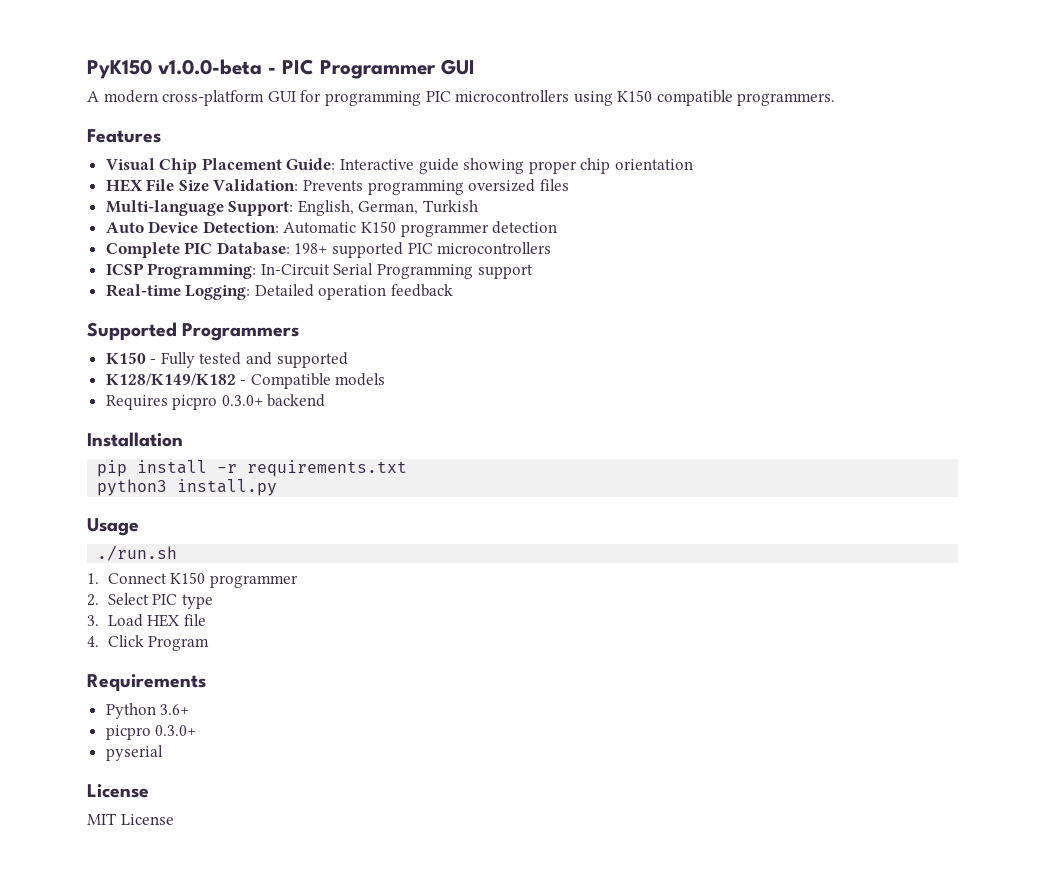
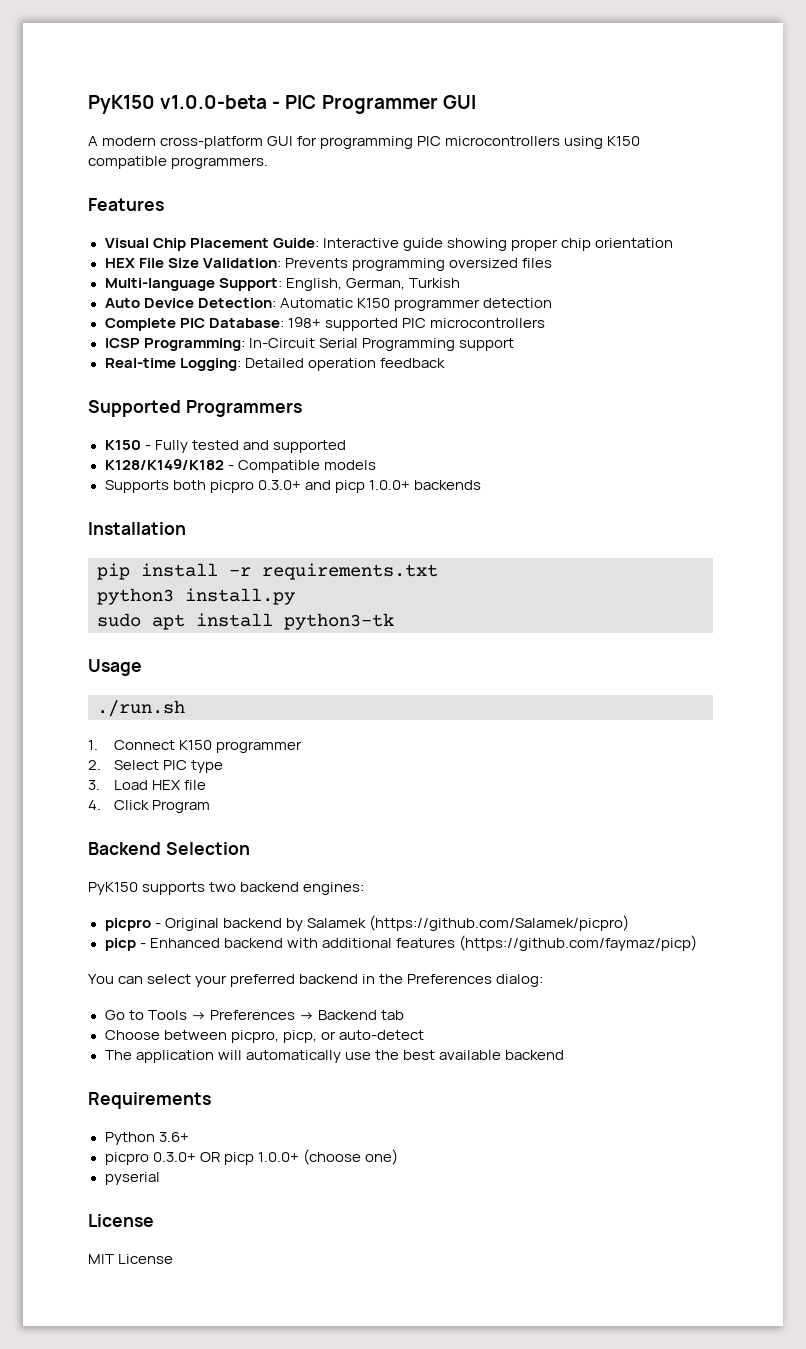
[105,394,326,410] Requires picpro 0.3.0+ backend -> [104,480,481,493] Supports both picpro 0.3.0+ and picp 1.0.0+ backends
(278, 487) none -> [97,613,394,630] // sudo apt install python3-tk
(210, 643) none -> [88,842,250,855] [88,882,365,895] [104,915,629,931] [104,935,697,951] [88,974,544,987] [104,1010,404,1020] [104,1030,424,1043] [104,1050,564,1063] // Backend Selection // PyK150 supports two backend engines: // picpro - Original backend by Salamek (https://github.com/Salamek/picpro) // picp - Enhanced backend with additional features (https://github.com/faymaz/picp) // You can select your preferred backend in the Preferences dialog: // Go to Tools → Preferences → Backend tab // Choose between picpro, picp, or auto-detect // The application will automatically use the best available backend
(197, 730) none -> [199,1149,398,1165] OR picp 1.0.0+ (choose one)

